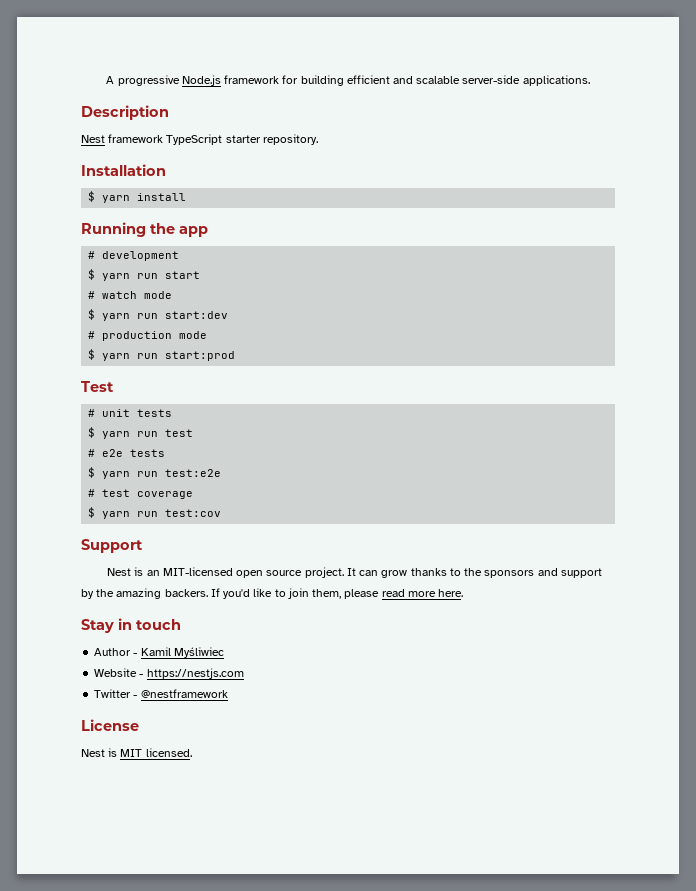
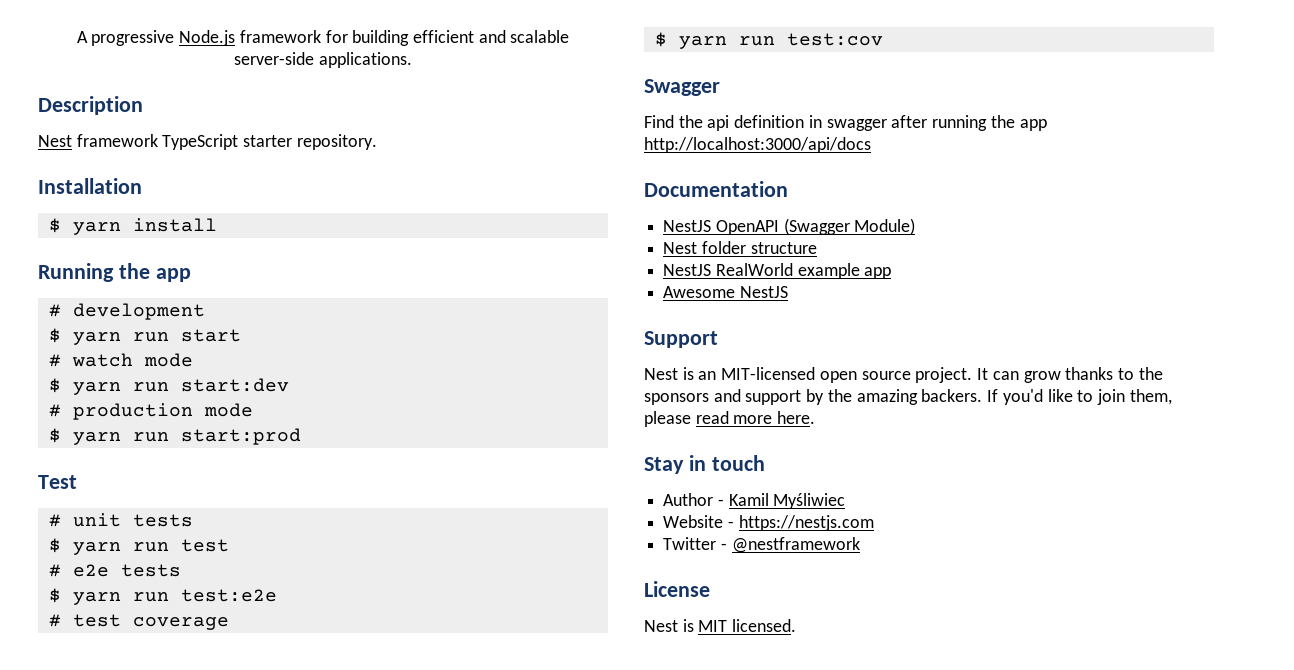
(222, 513) none -> [644,79,720,96] [644,115,1047,131] [644,137,871,153] [644,181,788,197] [663,218,916,235] [663,241,817,254] [663,263,892,279] [663,286,788,298] // Swagger // Find the api definition in swagger after running the app http://localhost:3000/api/docs // Documentation // NestJS OpenAPI (Swagger Module) // Nest folder structure // NestJS RealWorld example app // Awesome NestJS

